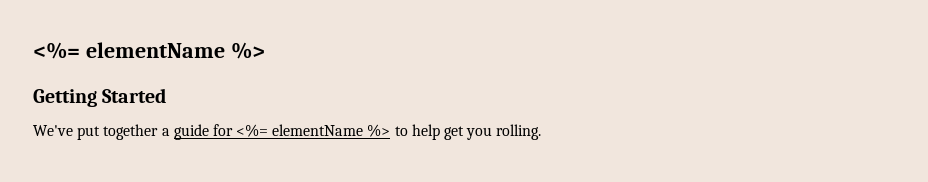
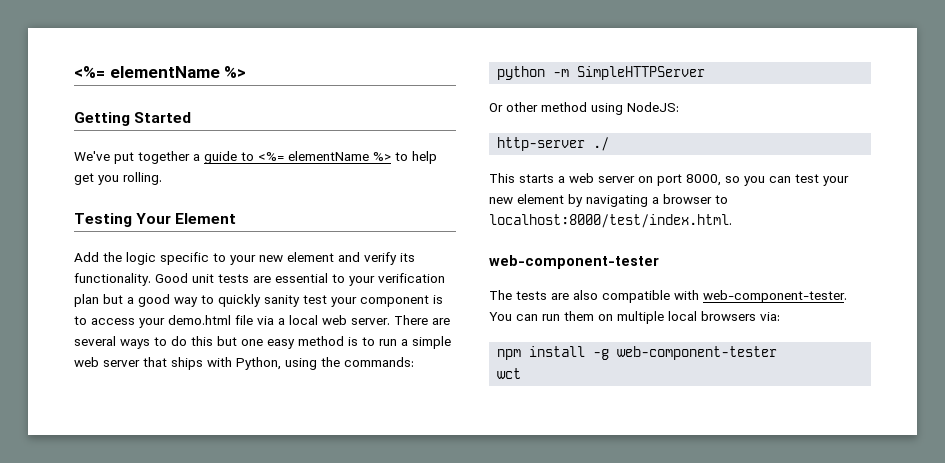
[212,124,233,136] for -> [241,152,254,161] to
(542, 132) none -> [74,213,237,227] [74,252,415,265] [74,273,445,286] [74,294,443,307] [74,315,450,328] [74,336,451,349] [74,357,414,370] [497,66,706,80] [489,102,679,115] [497,137,610,151] [489,173,849,186] [489,194,728,207] [489,214,732,228] [489,255,659,269] [489,290,847,303] [489,311,780,324] [497,346,778,360] [497,368,522,379] // Testing Your Element // Add the logic specific to your new element and verify its functionality. Good unit tests are essential to your verification plan but a good way to quickly sanity test your component is to access your demo.html file via a local web server. There are several ways to do this but one easy method is to run a simple web server that ships with Python, using the commands: // python -m SimpleHTTPServer // Or other method using NodeJS: // http-server ./ // This starts a web server on port 8000, so you can test your new element by navigating a browser to localhost:8000/test/index.html. // web-component-tester // The tests are also compatible with web-component-tester. You can run them on multiple local browsers via: // npm install -g web-component-tester // wct

